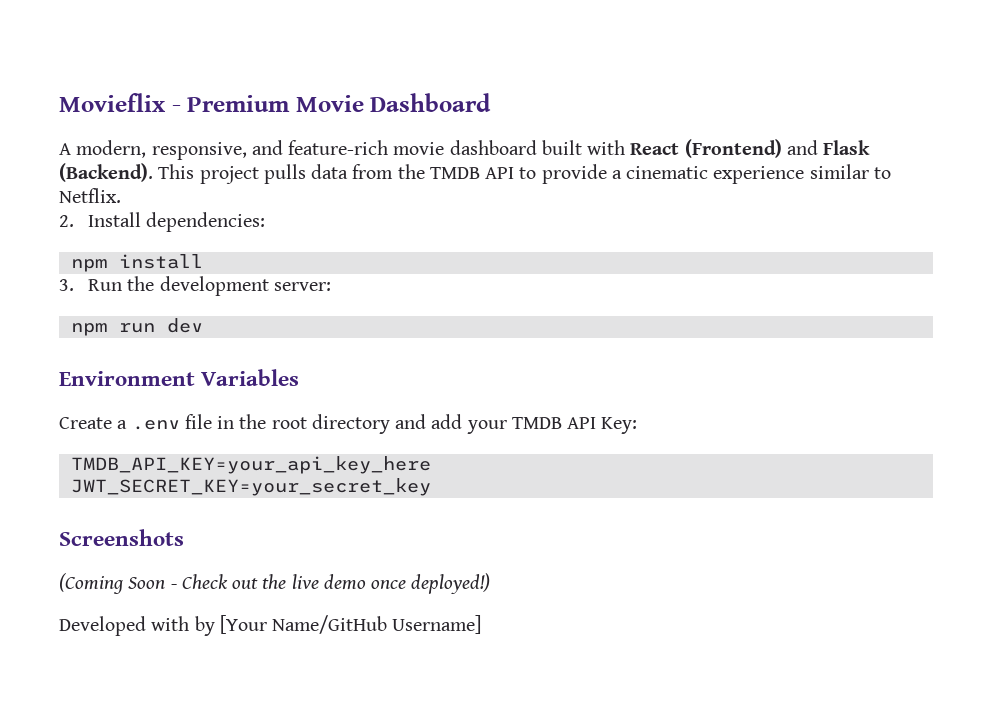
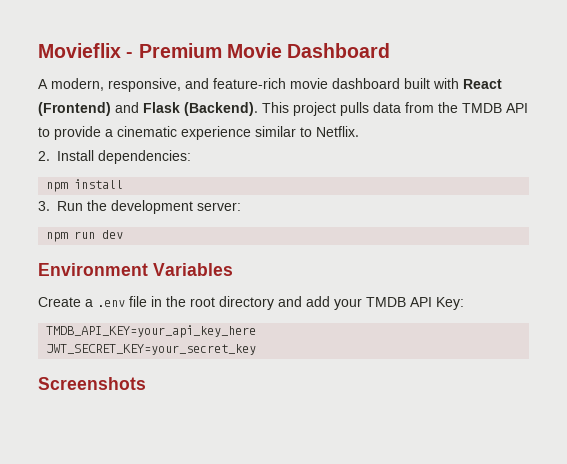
[59,573,491,594] [59,615,482,636] // (Coming Soon - Check out the live demo once deployed!) // Developed with by [Your Name/GitHub Username] -> (146, 383) none

